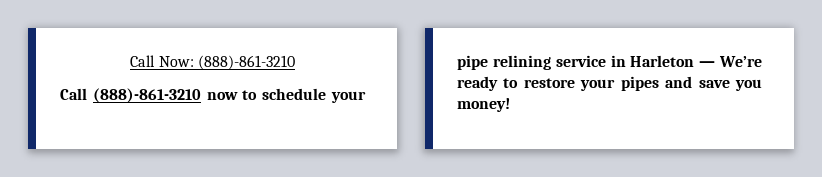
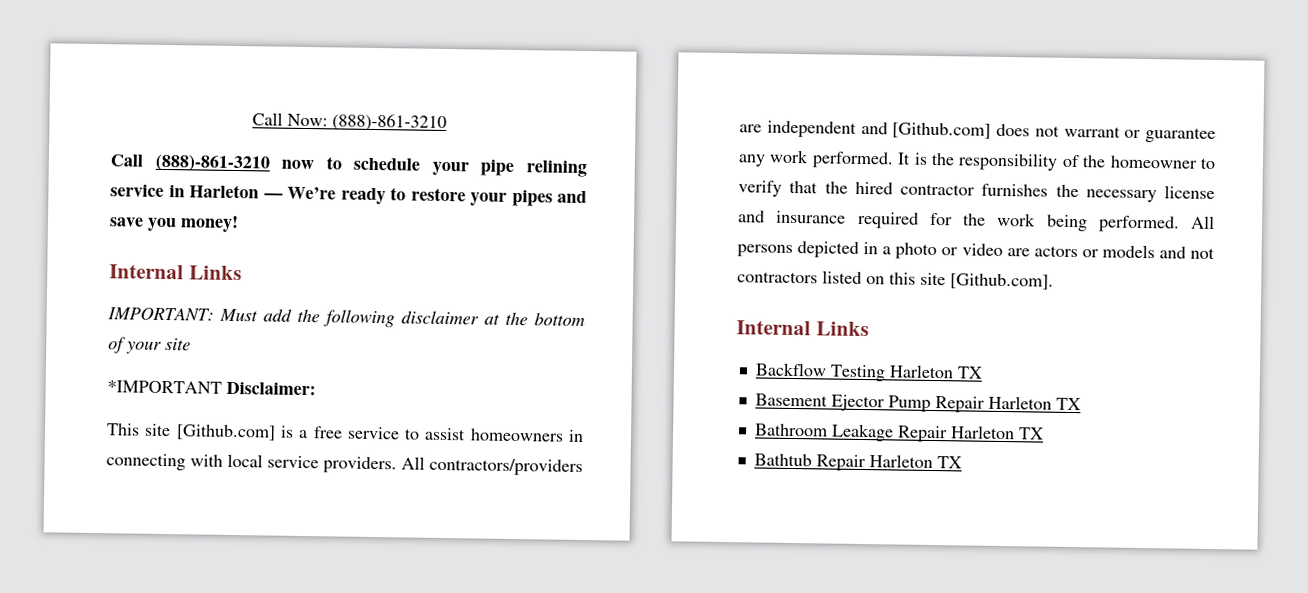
(510, 105) none -> [109,264,242,281] [107,306,585,328] [108,336,191,354] [107,380,316,396] [106,423,585,443] [106,453,583,476] [739,120,1216,144] [738,149,1216,171] [738,180,1215,203] [738,210,1215,233] [737,241,1215,260] [737,270,1054,290] [736,320,869,337] [754,362,983,382] [754,393,1081,413] [754,423,1044,443] [753,453,962,472] // Internal Links // IMPORTANT: Must add the following disclaimer at the bottom of your site // *IMPORTANT Disclaimer: // This site [Github.com] is a free service to assist homeowners in connecting with local service providers. All contractors/providers are independent and [Github.com] does not warrant or guarantee any work performed. It is the responsibility of the homeowner to verify that the hired contractor furnishes the necessary license and insurance required for the work being performed. All persons depicted in a photo or video are actors or models and not contractors listed on this site [Github.com]. // Internal Links // Backflow Testing Harleton TX // Basement Ejector Pump Repair Harleton TX // Bathroom Leakage Repair Harleton TX // Bathtub Repair Harleton TX

